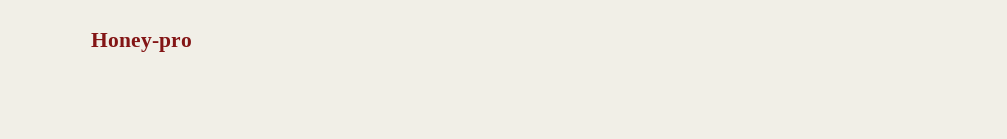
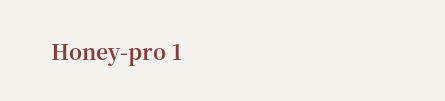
(192, 42) none -> [171,44,182,60] 1

